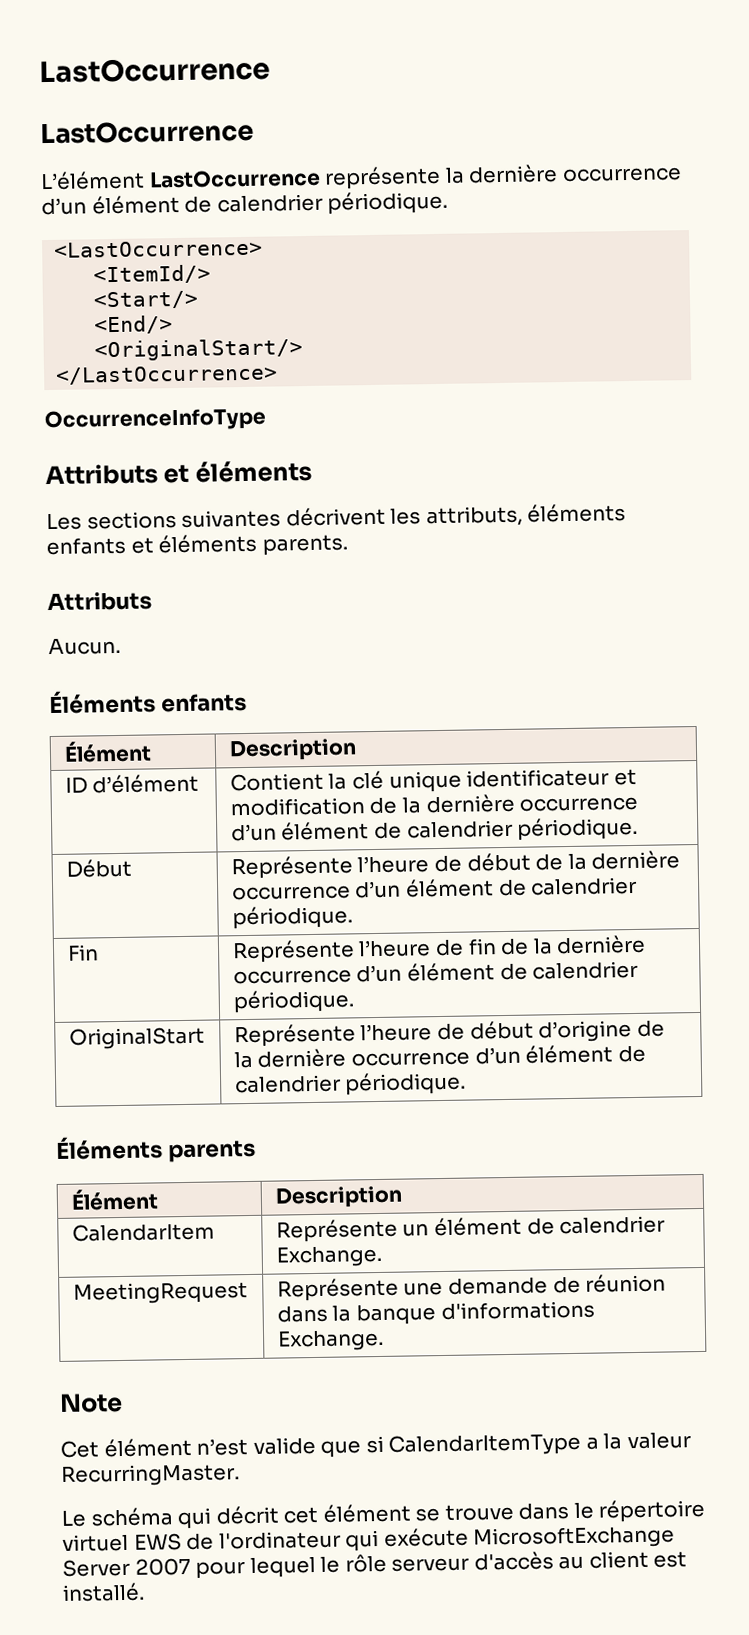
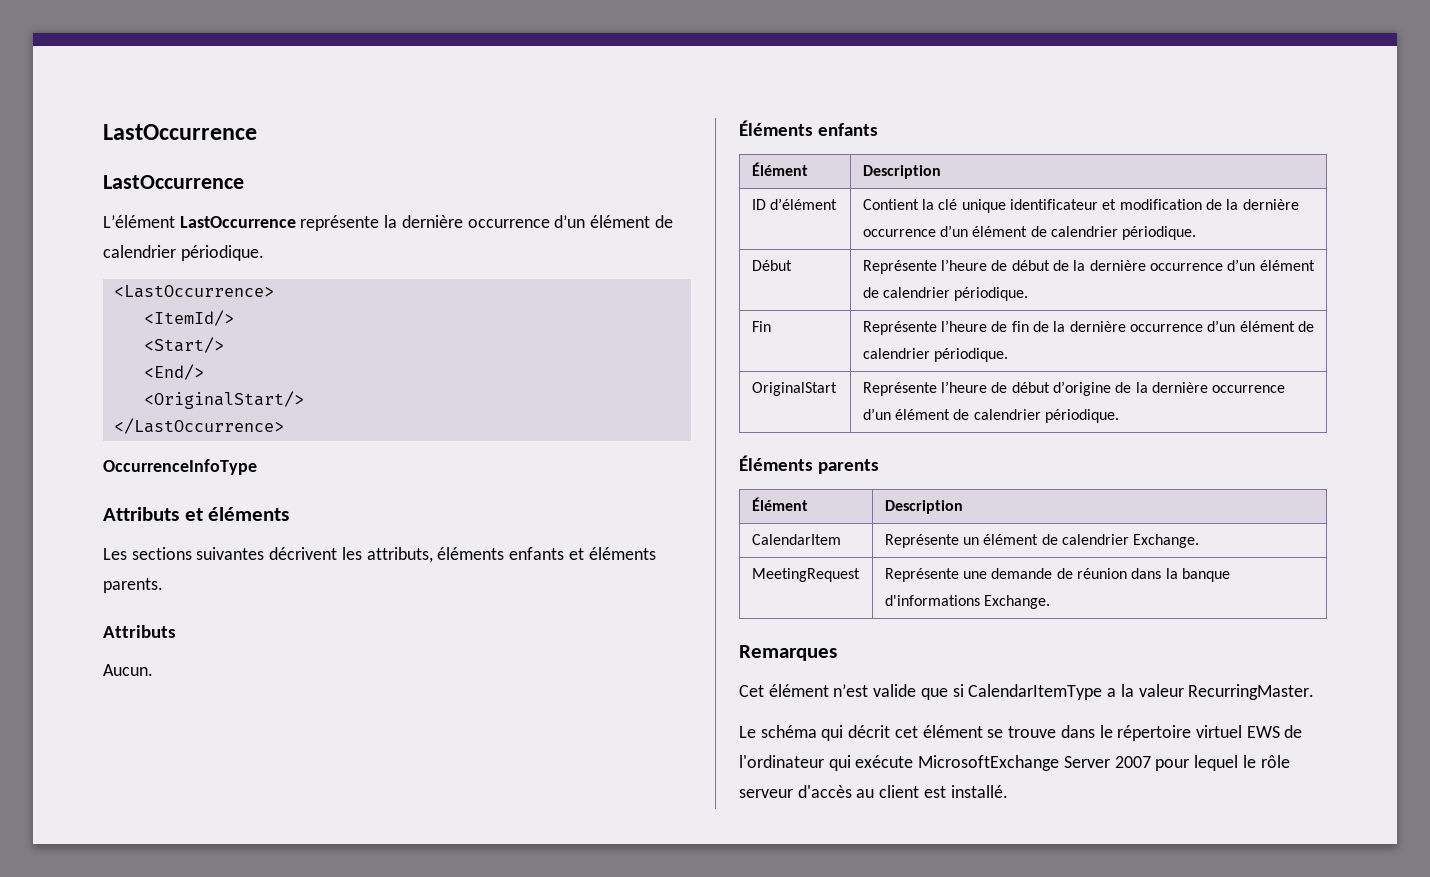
[59,1392,123,1413] Note -> [739,645,837,661] Remarques

